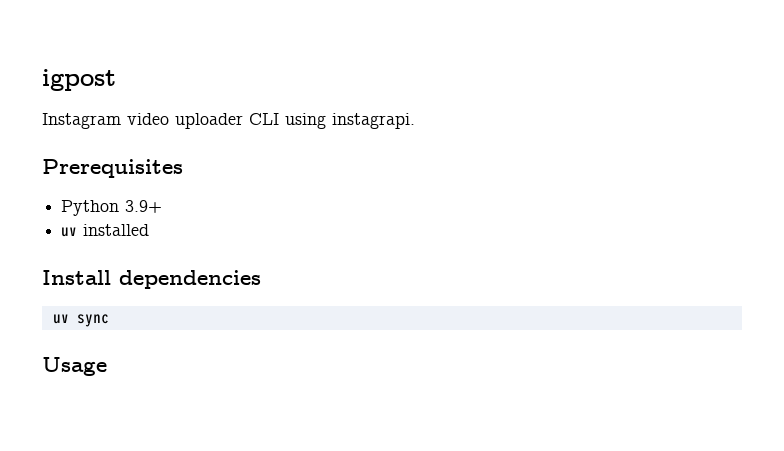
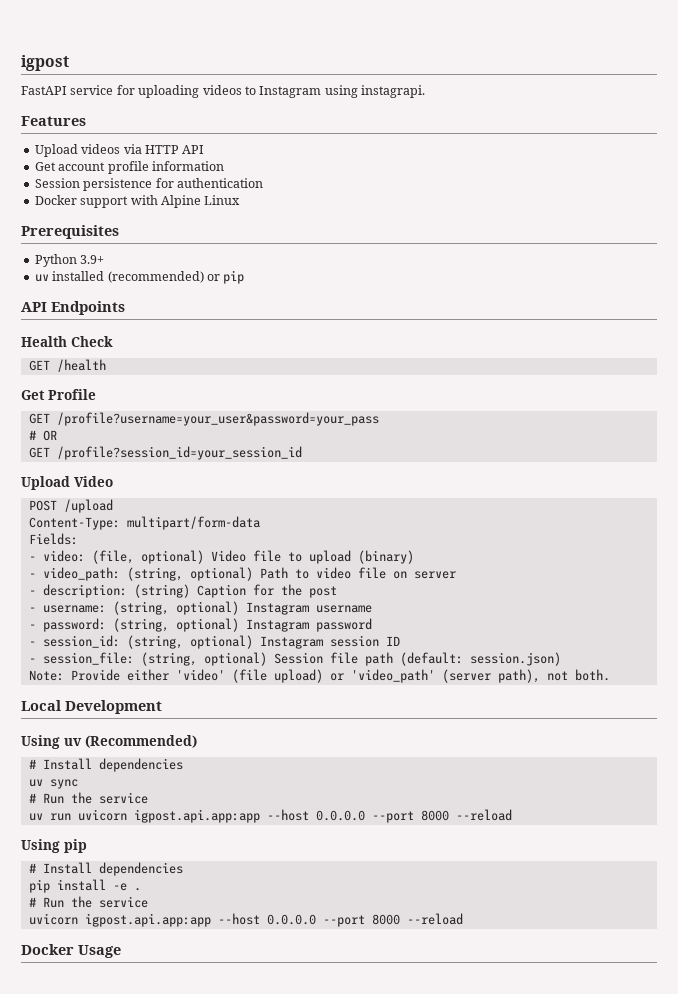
[42,113,415,129] Instagram video uploader CLI using instagrapi. -> [21,85,425,98] [21,116,86,126] [34,144,205,157] [34,161,224,174] [34,178,263,191] [34,195,241,208] FastAPI service for uploading videos to Instagram using instagrapi. // Features // Upload videos via HTTP API // Get account profile information // Session persistence for authentication // Docker support with Alpine Linux
[42,270,261,289] [52,314,109,327] // Install dependencies // uv sync // -> [107,270,245,284] [21,301,125,315] [21,336,113,347] [28,359,106,372] [21,389,96,400] [28,412,379,426] [28,430,57,441] [28,446,302,460] [21,476,113,490] [28,499,113,513] [28,516,260,530] [28,533,78,545] [28,550,414,564] [28,567,456,581] [28,584,337,598] [28,601,372,615] [28,618,372,632] [28,635,400,649] [28,652,561,666] [28,669,610,683] [21,700,162,714] [21,735,197,749] [28,758,183,772] [28,779,78,789] [28,792,148,804] [28,809,512,823] [21,839,87,853] [28,862,183,876] [28,879,141,893] [28,896,148,908] [28,913,463,927] [21,944,74,955] (recommended) or pip // API Endpoints // Health Check // GET /health // Get Profile // GET /profile?username=your_user&password=your_pass // # OR // GET /profile?session_id=your_session_id // Upload Video // POST /upload // Content-Type: multipart/form-data // Fields: // - video: (file, optional) Video file to upload (binary) // - video_path: (string, optional) Path to video file on server // - description: (string) Caption for the post // - username: (string, optional) Instagram username // - password: (string, optional) Instagram password // - session_id: (string, optional) Instagram session ID // - session_file: (string, optional) Session file path (default: session.json) // Note: Provide either 'video' (file upload) or 'video_path' (server path), not both. // Local Development // Using uv (Recommended) // # Install dependencies // uv sync // # Run the service // uv run uvicorn igpost.api.app:app --host 0.0.0.0 --port 8000 --reload // Using pip // # Install dependencies // pip install -e . // # Run the service // uvicorn igpost.api.app:app --host 0.0.0.0 --port 8000 --reload // Docker

